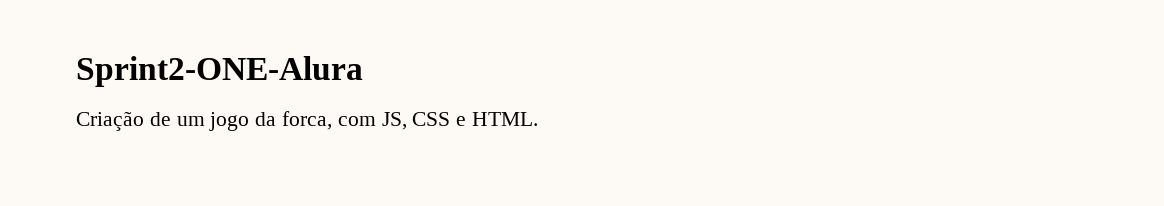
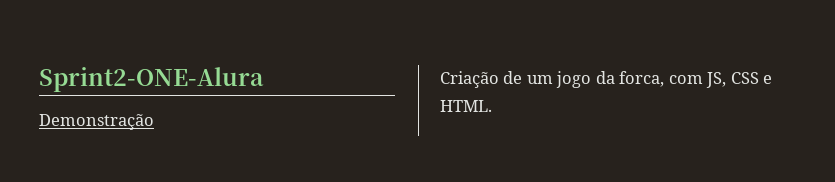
(363, 71) none -> [39,114,154,130] // Demonstração

